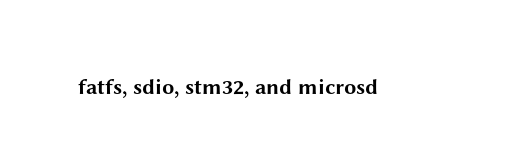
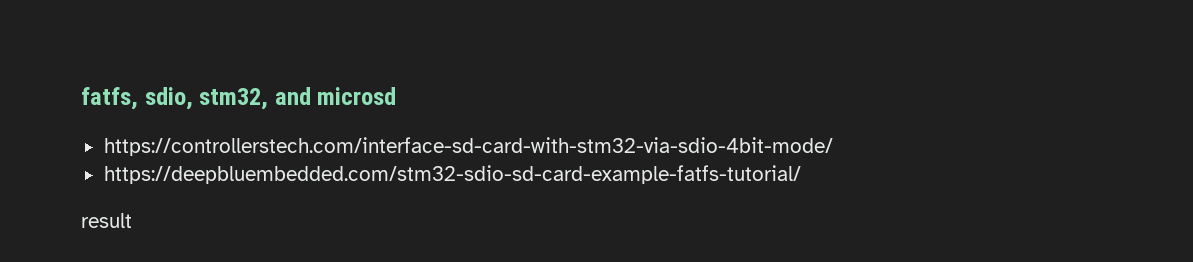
(378, 86) none -> [103,137,833,156] [103,165,801,184] [81,213,132,228] // https://controllerstech.com/interface-sd-card-with-stm32-via-sdio-4bit-mode/ // https://deepbluembedded.com/stm32-sdio-sd-card-example-fatfs-tutorial/ // result

